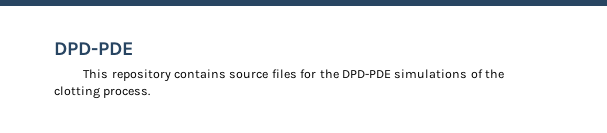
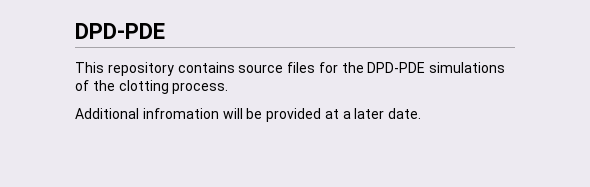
(151, 93) none -> [75,108,422,122] // Additional infromation will be provided at a later date.

